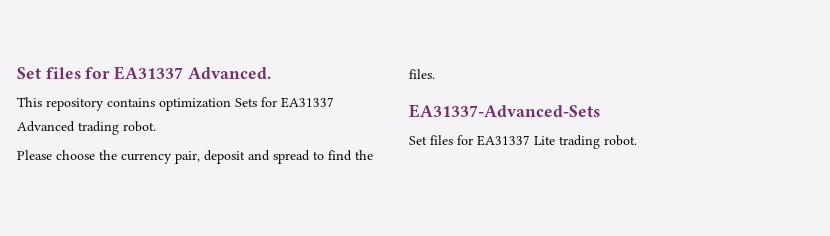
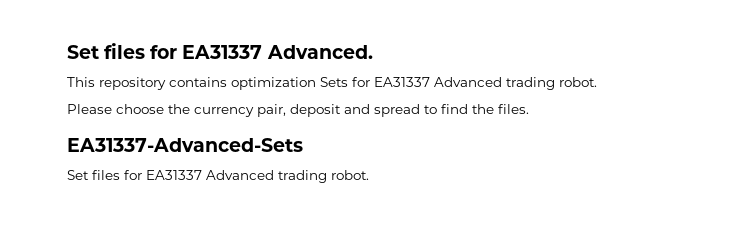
[534,136,555,145] Lite -> [206,170,274,180] Advanced

